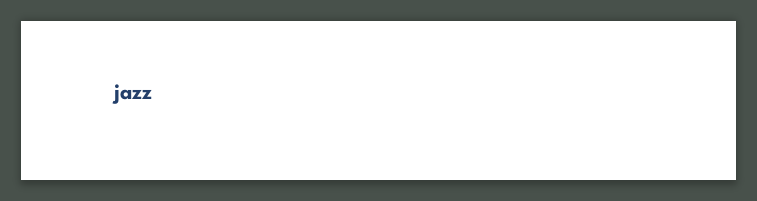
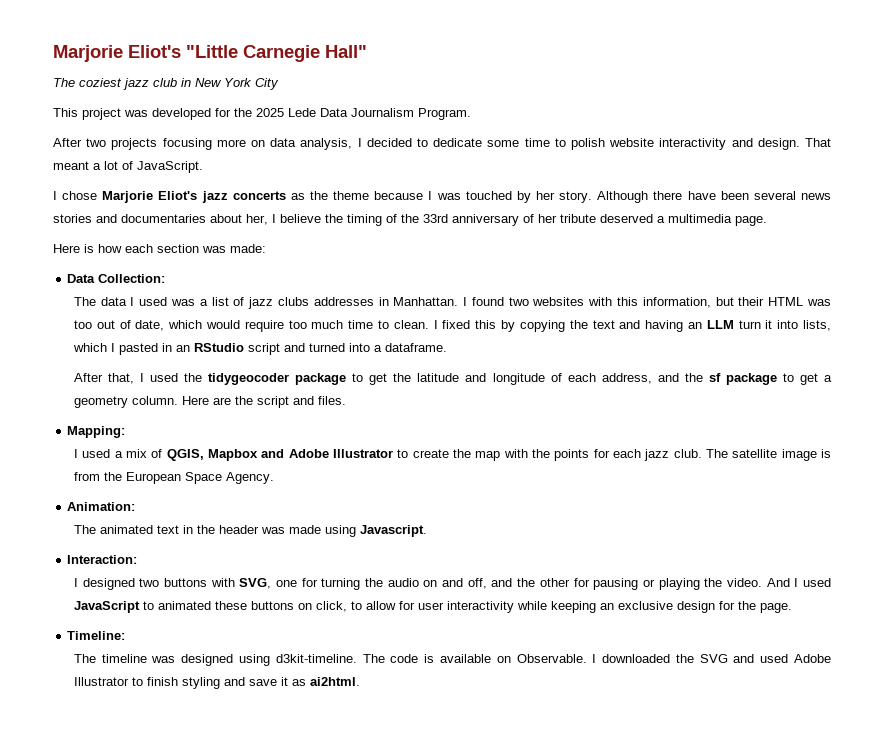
[112,84,152,104] jazz -> [53,45,367,62] [53,78,279,90] [53,108,471,120] [53,138,832,150] [53,161,203,173] [53,191,831,203] [53,214,767,226] [53,244,266,253] [67,274,166,283] [73,297,831,309] [73,320,832,332] [72,343,447,355] [73,373,832,385] [73,396,346,408] [67,426,126,438] [73,449,831,461] [73,472,274,484] [67,502,136,511] [73,525,427,537] [67,555,138,564] [73,578,831,590] [73,601,792,613] [67,631,126,640] [73,654,832,666] [73,677,360,689] Marjorie Eliot's "Little Carnegie Hall" // The coziest jazz club in New York City // This project was developed for the 2025 Lede Data Journalism Program. // After two projects focusing more on data analysis, I decided to dedicate some time to polish website interactivity and design. That meant a lot of JavaScript. // I chose Marjorie Eliot's jazz concerts as the theme because I was touched by her story. Although there have been several news stories and documentaries about her, I believe the timing of the 33rd anniversary of her tribute deserved a multimedia page. // Here is how each section was made: // Data Collection: // The data I used was a list of jazz clubs addresses in Manhattan. I found two websites with this information, but their HTML was too out of date, which would require too much time to clean. I fixed this by copying the text and having an LLM turn it into lists, which I pasted in an RStudio script and turned into a dataframe. // After that, I used the tidygeocoder package to get the latitude and longitude of each address, and the sf package to get a geometry column. Here are the script and files. // Mapping: // I used a mix of QGIS, Mapbox and Adobe Illustrator to create the map with the points for each jazz club. The satellite image is from the European Space Agency. // Animation: // The animated text in the header was made using Javascript. // Interaction: // I designed two buttons with SVG, one for turning the audio on and off, and the other for pausing or playing the video. And I used JavaScript to animated these buttons on click, to allow for user interactivity while keeping an exclusive design for the page. // Timeline: // The timeline was designed using d3kit-timeline. The code is available on Observable. I downloaded the SVG and used Adobe Illustrator to finish styling and save it as ai2html.

